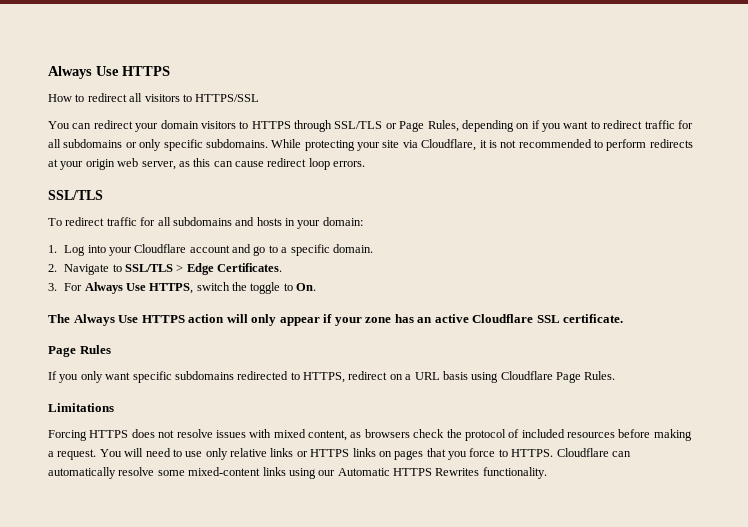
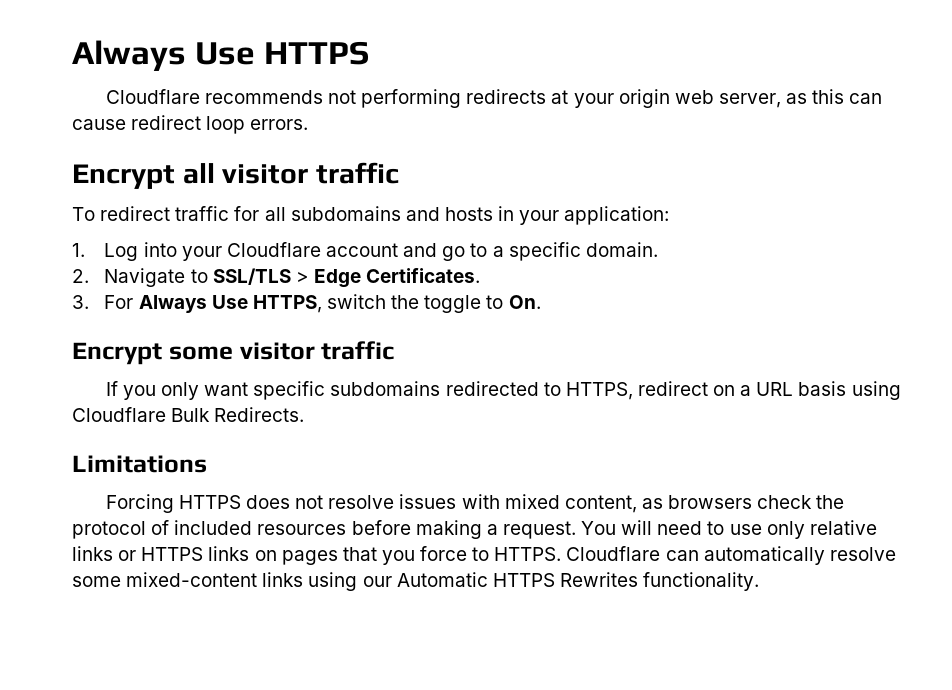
[48,93,260,102] [48,120,693,132] [48,139,647,151] How to redirect all visitors to HTTPS/SSL // You can redirect your domain visitors to HTTPS through SSL/TLS or Page Rules, depending on if you want to redirect traffic for all subdomains or only specific subdomains. While protecting your site via Cloudflare, it is not recommended to perform -> [105,89,462,108] Cloudflare recommends not performing
[48,190,103,200] SSL/TLS -> [72,162,400,189] Encrypt all visitor traffic
[322,217,363,226] domain: -> [564,206,670,225] application:
[48,314,624,326] [48,345,111,357] The Always Use HTTPS action will only appear if your zone has an active Cloudflare SSL certificate. // Page Rules -> [72,341,395,365] Encrypt some visitor traffic
[556,371,616,383] Page Rules. -> [171,407,305,422] Bulk Redirects.

